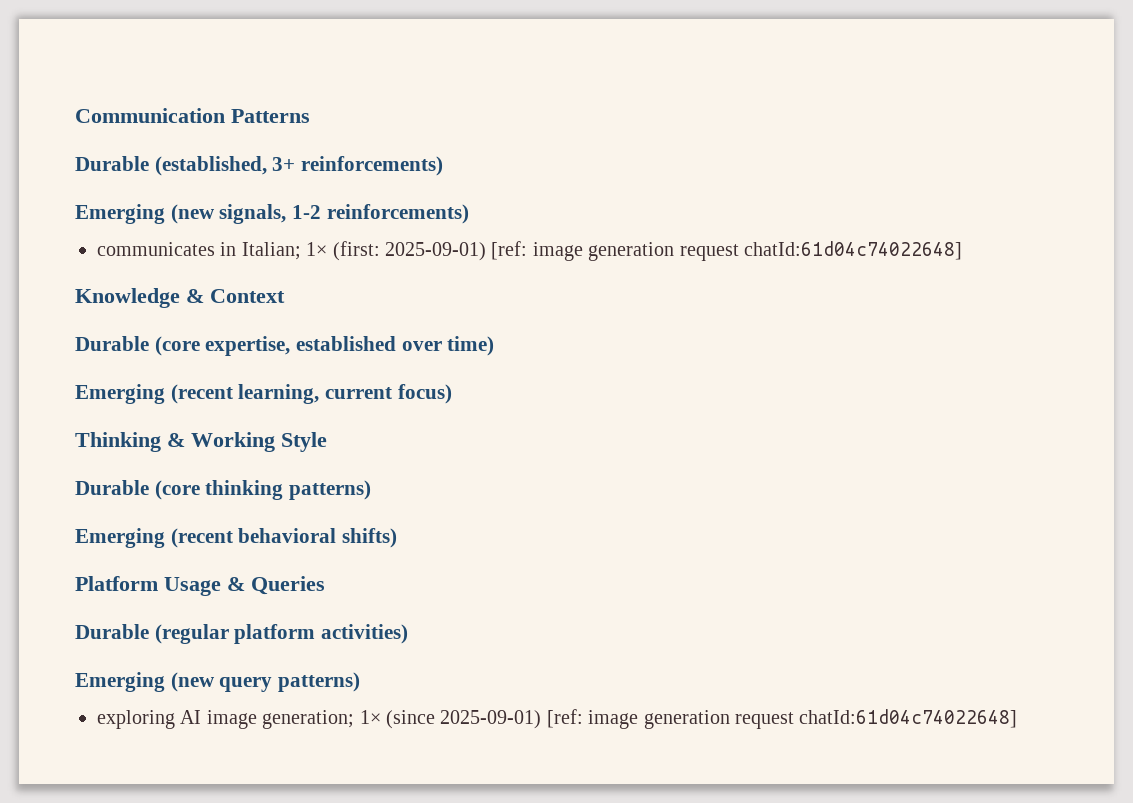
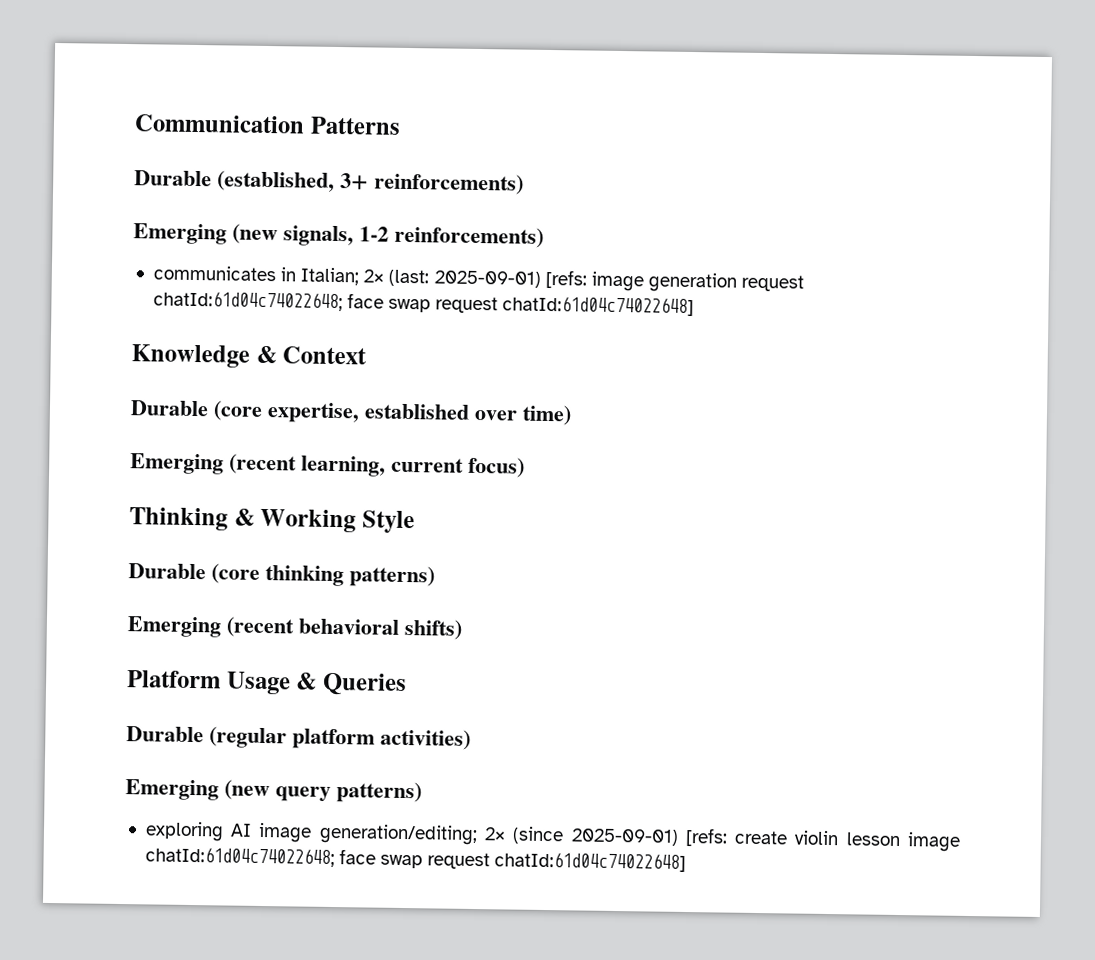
[306,241,675,261] 1× (first: 2025-09-01) [ref: image generation -> [363,269,805,293] [152,290,432,313] 2× (last: 2025-09-01) [refs: image generation request chatId:61d04c74022648; face swap
[262,709,730,729] generation; 1× (since 2025-09-01) [ref: image generation -> [318,823,961,852] [144,846,424,869] generation/editing; 2× (since 2025-09-01) [refs: create violin lesson image chatId:61d04c74022648; face swap

